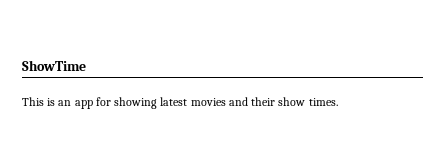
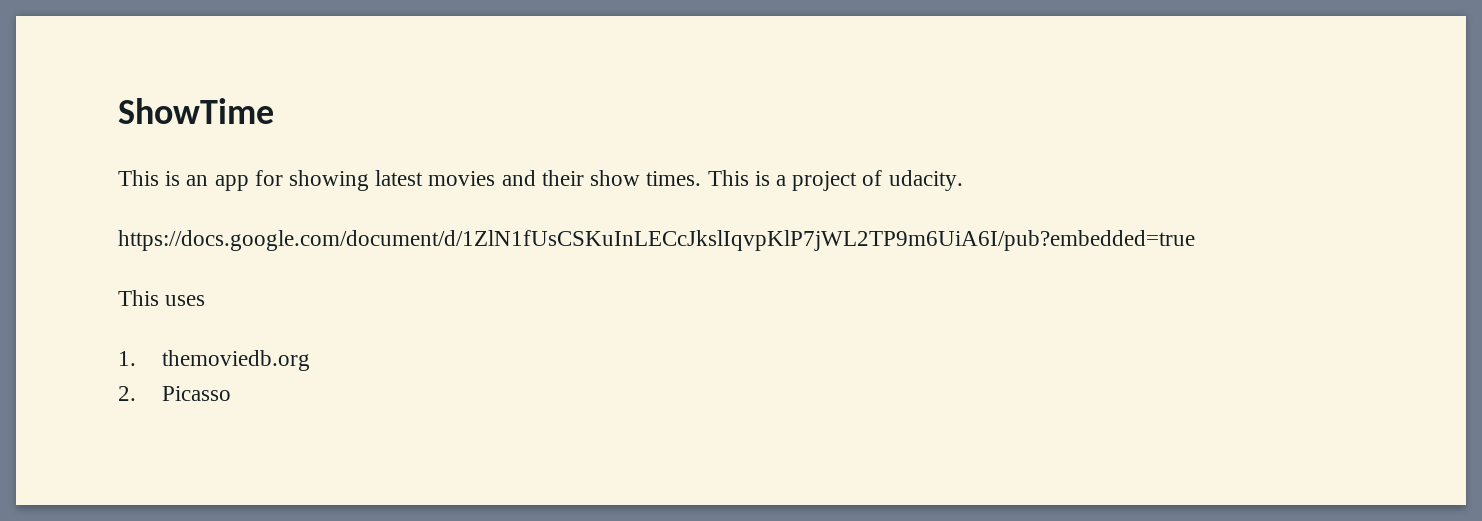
(338, 102) none -> [707,170,963,191] [118,230,1195,251] [118,290,206,306] [118,350,310,371] [118,386,231,401] This is a project of udacity. // https://docs.google.com/document/d/1ZlN1fUsCSKuInLECcJkslIqvpKlP7jWL2TP9m6UiA6I/pub?embedded=true // This uses // 1. themoviedb.org // 2. Picasso

